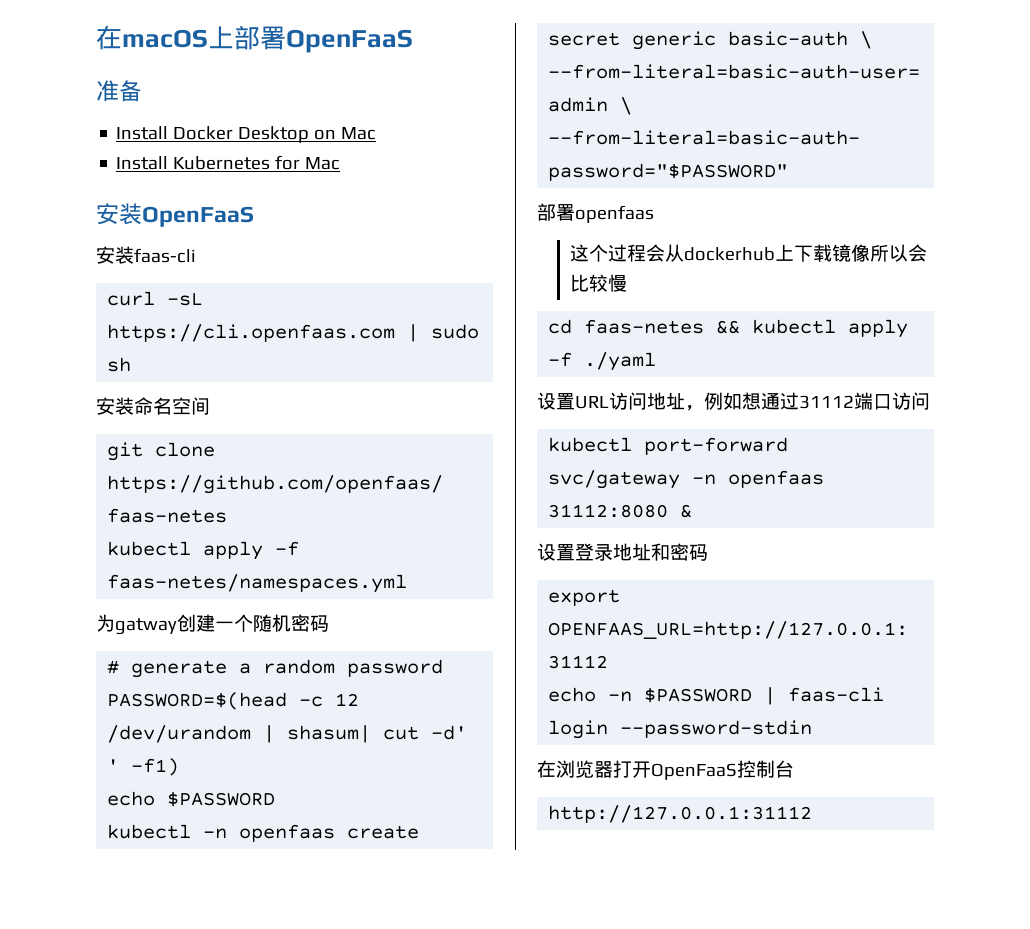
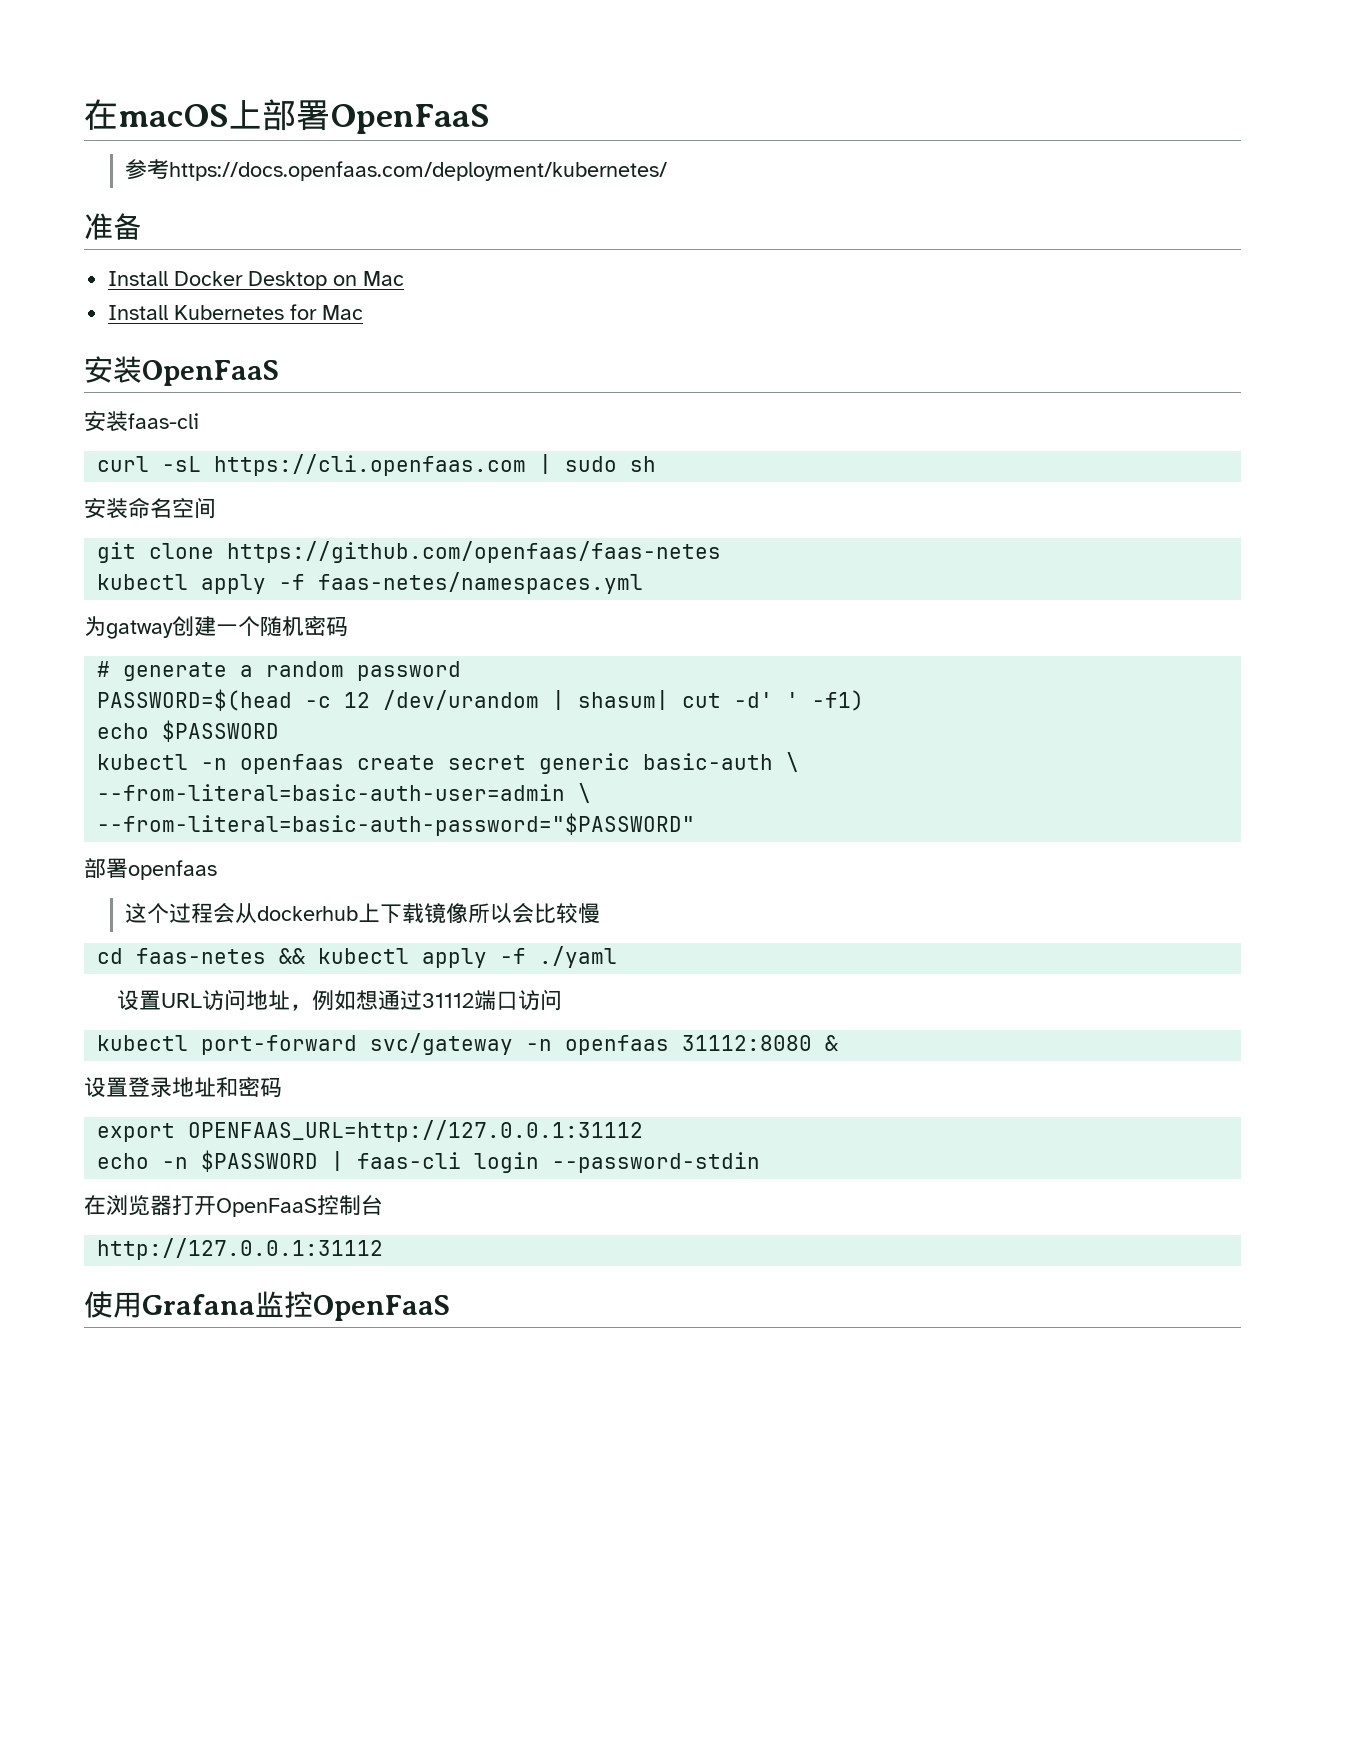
(413, 41) none -> [125,159,668,181] // 参考https://docs.openfaas.com/deployment/kubernetes/
(813, 814) none -> [84,1291,450,1321] // 使用Grafana监控OpenFaaS

